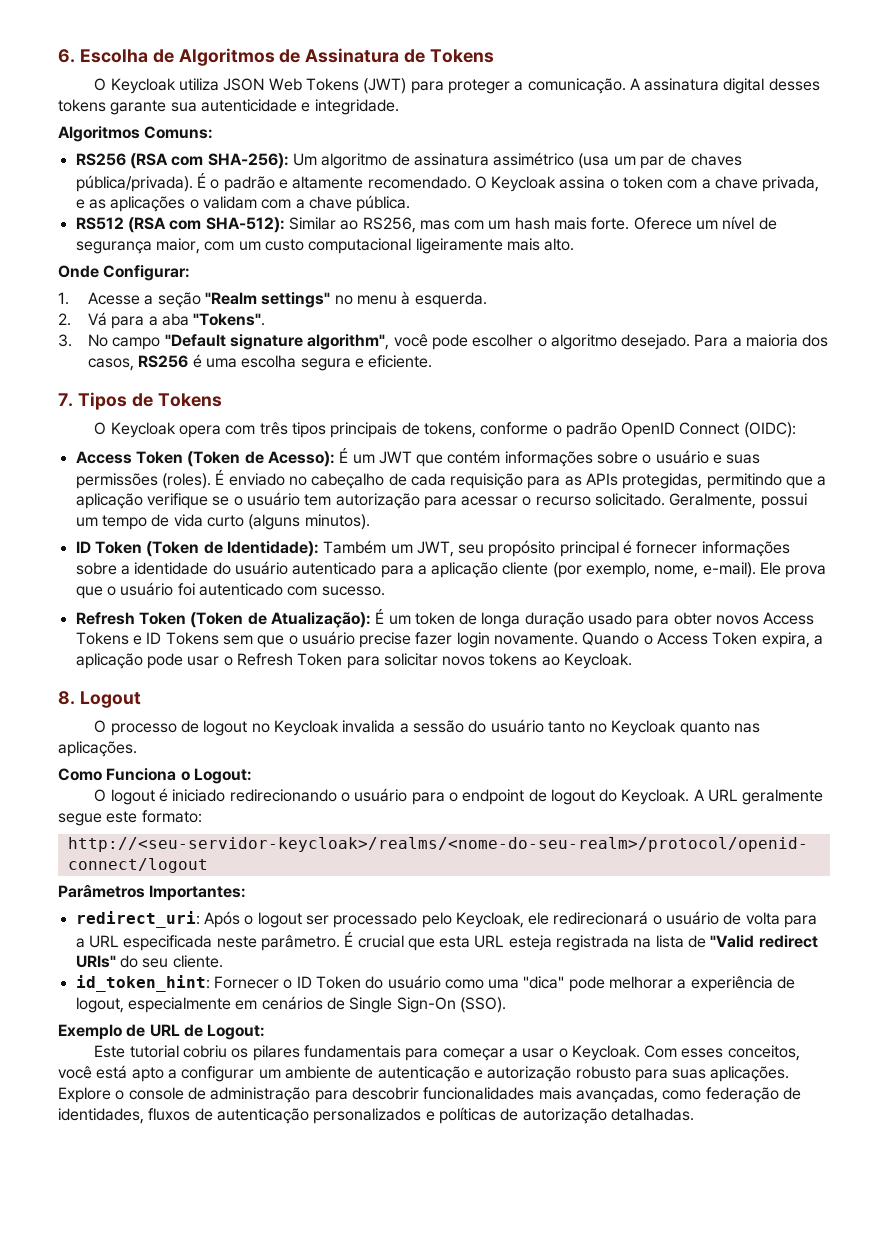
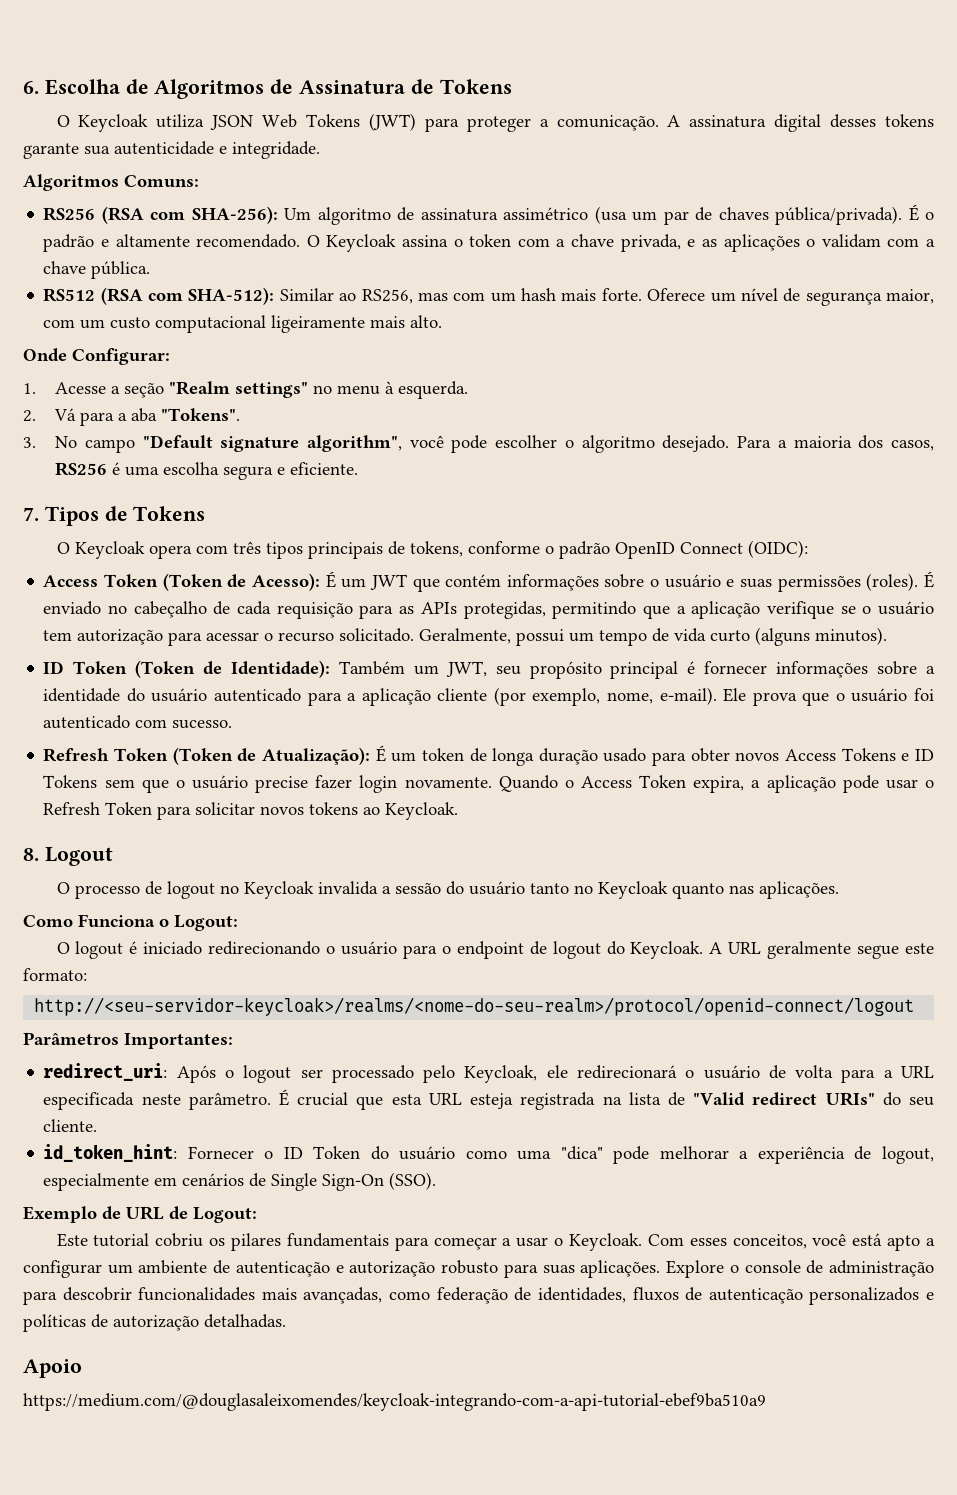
(694, 1114) none -> [23,1359,82,1378] [23,1393,766,1411] // Apoio // https://medium.com/@douglasaleixomendes/keycloak-integrando-com-a-api-tutorial-ebef9ba510a9

